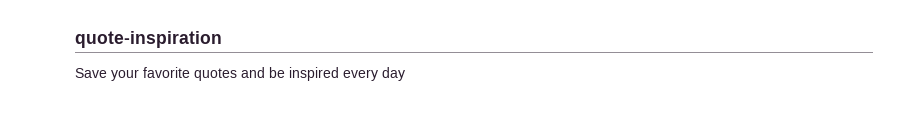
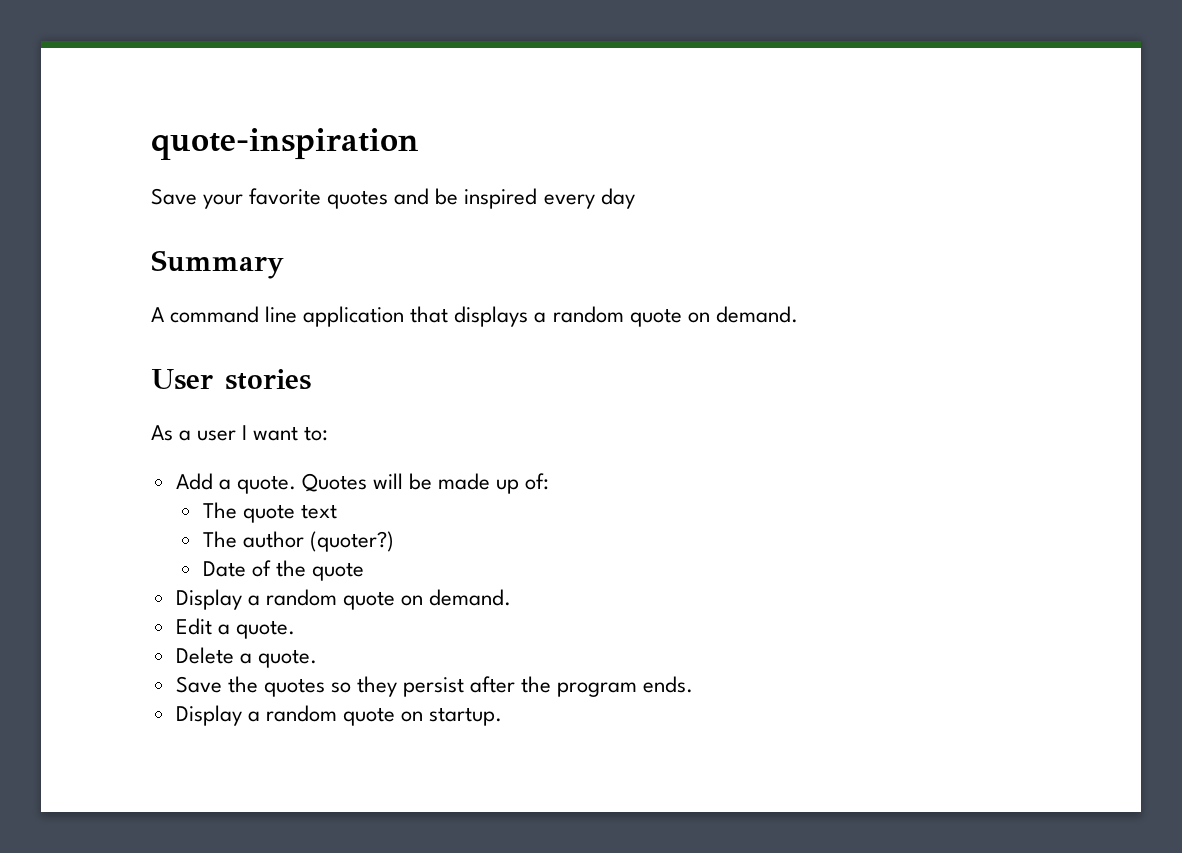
(405, 74) none -> [151,250,284,279] [151,306,798,327] [151,369,311,390] [151,425,329,441] [175,473,550,494] [202,502,337,523] [202,531,394,552] [202,560,364,581] [175,589,512,610] [175,618,295,639] [175,647,317,668] [175,676,694,697] [175,705,503,726] // Summary // A command line application that displays a random quote on demand. // User stories // As a user I want to: // Add a quote. Quotes will be made up of: // The quote text // The author (quoter?) // Date of the quote // Display a random quote on demand. // Edit a quote. // Delete a quote. // Save the quotes so they persist after the program ends. // Display a random quote on startup.

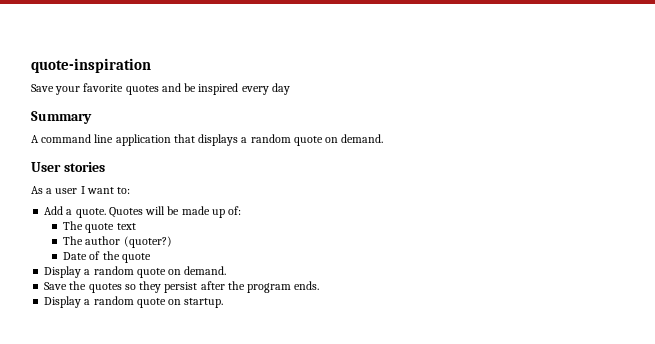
[175,618,295,639] [175,647,317,668] // Edit a quote. // Delete a quote. -> (227, 270) none

